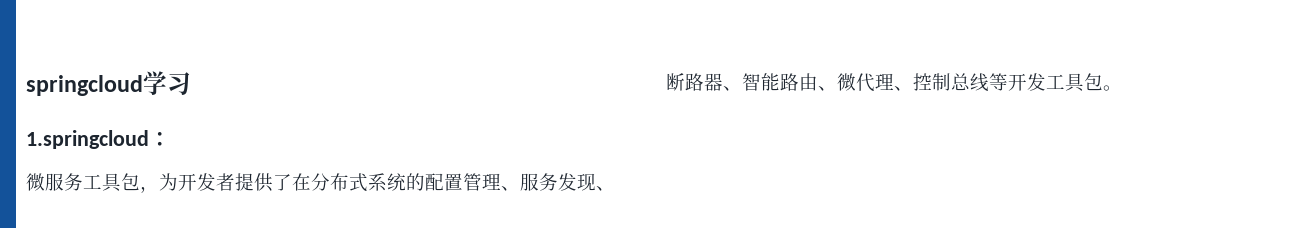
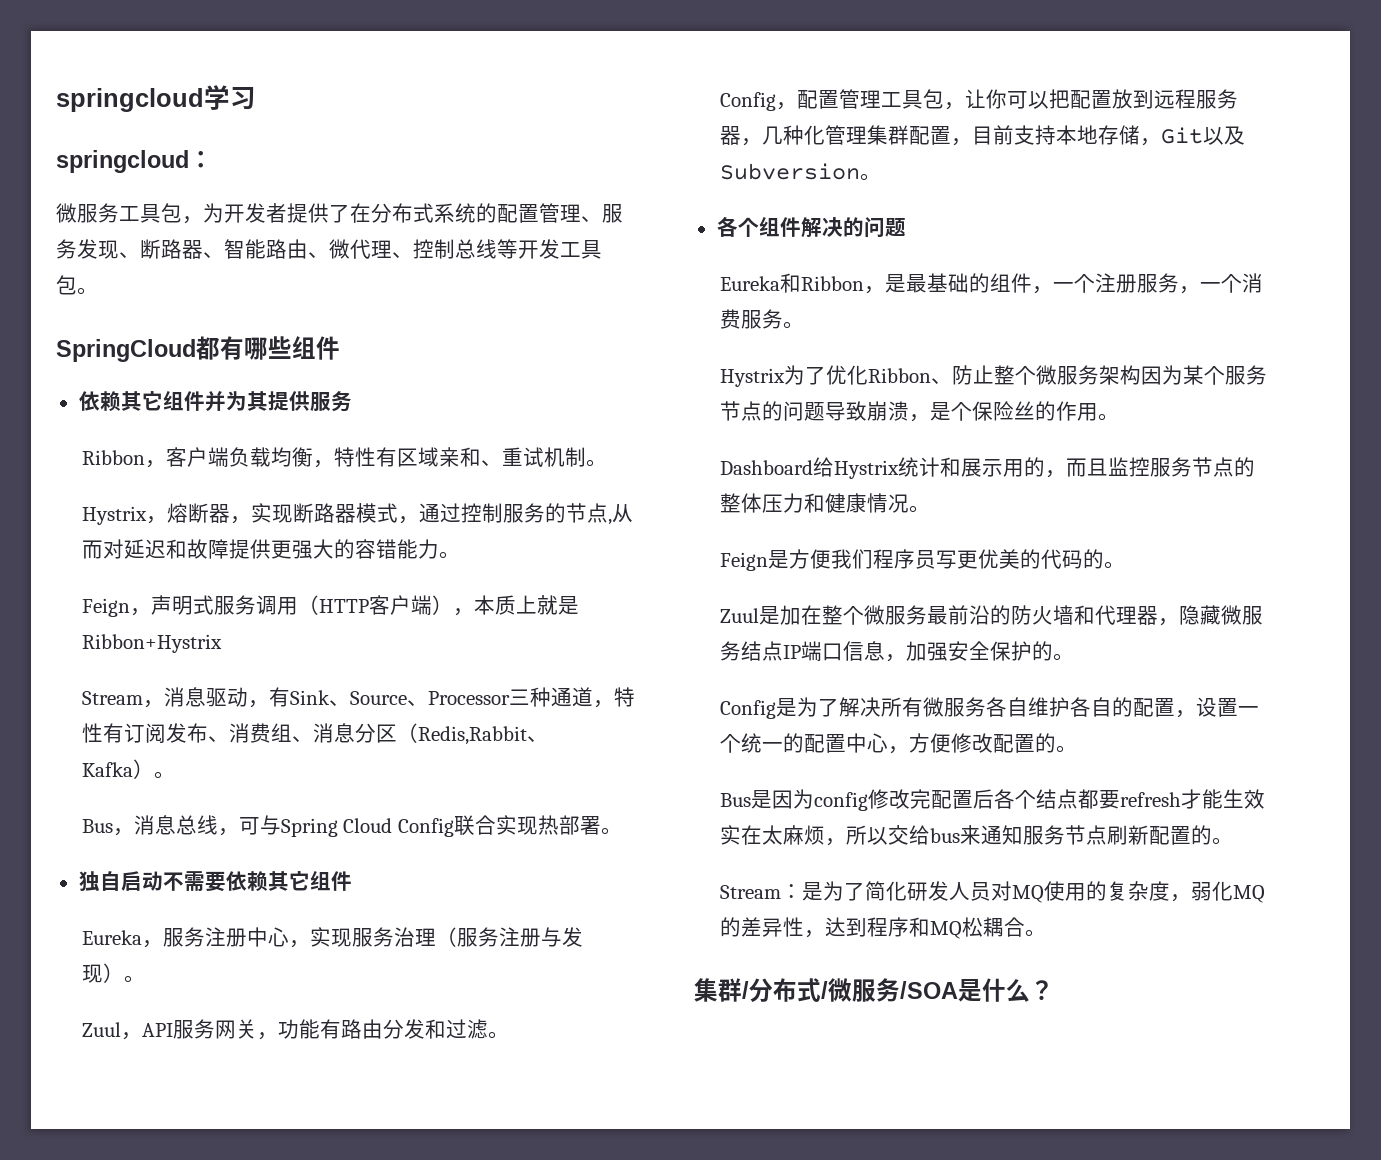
[26,130,149,149] 1.springcloud -> [56,150,189,173] springcloud
(1122, 88) none -> [56,336,340,362] [78,391,352,412] [81,447,607,468] [81,503,633,525] [81,539,460,559] [81,595,579,617] [81,634,222,653] [81,687,635,708] [81,723,548,745] [81,759,175,779] [81,815,622,837] [78,871,352,892] [81,927,583,948] [81,963,145,983] [81,1019,509,1040] [719,89,1238,111] [719,125,1245,146] [719,163,881,181] [716,216,906,238] [719,273,1263,294] [719,309,804,329] [719,365,1267,387] [719,401,1119,422] [719,457,1255,479] [719,493,930,513] [719,549,1125,571] [719,605,1263,626] [719,641,1074,662] [719,697,1259,719] [719,733,1077,754] [719,789,1265,811] [719,825,1233,846] [719,881,1265,903] [719,917,1046,939] [694,978,1054,1002] // SpringCloud都有哪些组件 // 依赖其它组件并为其提供服务 // Ribbon，客户端负载均衡，特性有区域亲和、重试机制。 // Hystrix，熔断器，实现断路器模式，通过控制服务的节点,从而对延迟和故障提供更强大的容错能力。 // Feign，声明式服务调用（HTTP客户端），本质上就是Ribbon+Hystrix // Stream，消息驱动，有Sink、Source、Processor三种通道，特性有订阅发布、消费组、消息分区（Redis,Rabbit、Kafka）。 // Bus，消息总线，可与Spring Cloud Config联合实现热部署。 // 独自启动不需要依赖其它组件 // Eureka，服务注册中心，实现服务治理（服务注册与发现）。 // Zuul，API服务网关，功能有路由分发和过滤。 // Config，配置管理工具包，让你可以把配置放到远程服务器，几种化管理集群配置，目前支持本地存储，Git以及Subversion。 // 各个组件解决的问题 // Eureka和Ribbon，是最基础的组件，一个注册服务，一个消费服务。 // Hystrix为了优化Ribbon、防止整个微服务架构因为某个服务节点的问题导致崩溃，是个保险丝的作用。 // Dashboard给Hystrix统计和展示用的，而且监控服务节点的整体压力和健康情况。 // Feign是方便我们程序员写更优美的代码的。 // Zuul是加在整个微服务最前沿的防火墙和代理器，隐藏微服务结点IP端口信息，加强安全保护的。 // Config是为了解决所有微服务各自维护各自的配置，设置一个统一的配置中心，方便修改配置的。 // Bus是因为config修改完配置后各个结点都要refresh才能生效实在太麻烦，所以交给bus来通知服务节点刷新配置的。 // Stream：是为了简化研发人员对MQ使用的复杂度，弱化MQ的差异性，达到程序和MQ松耦合。 // 集群/分布式/微服务/SOA是什么？

